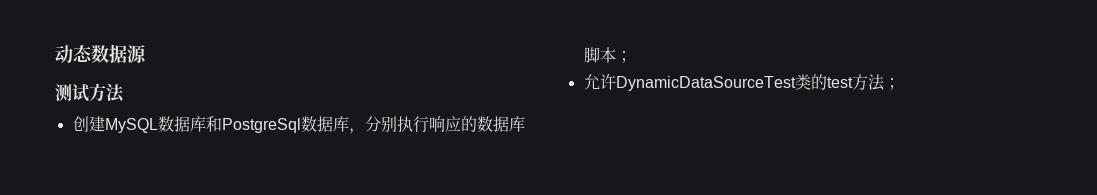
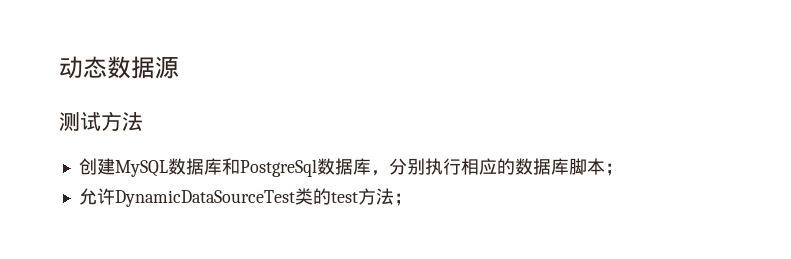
[428,116,445,132] 响 -> [460,158,479,175] 相

